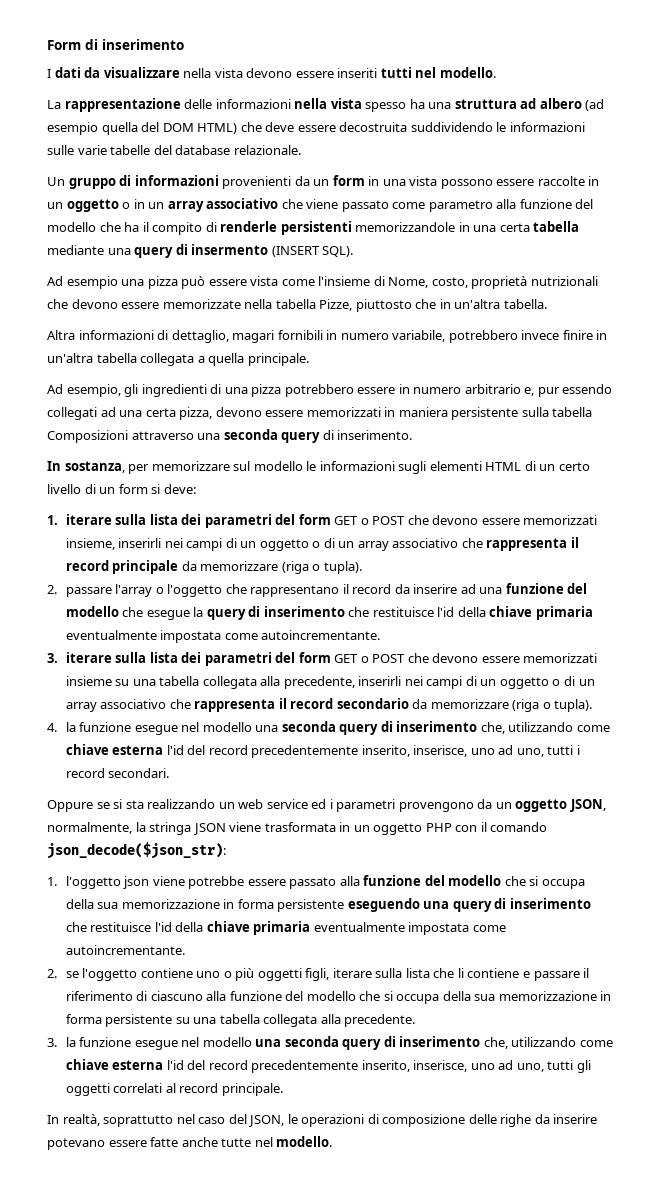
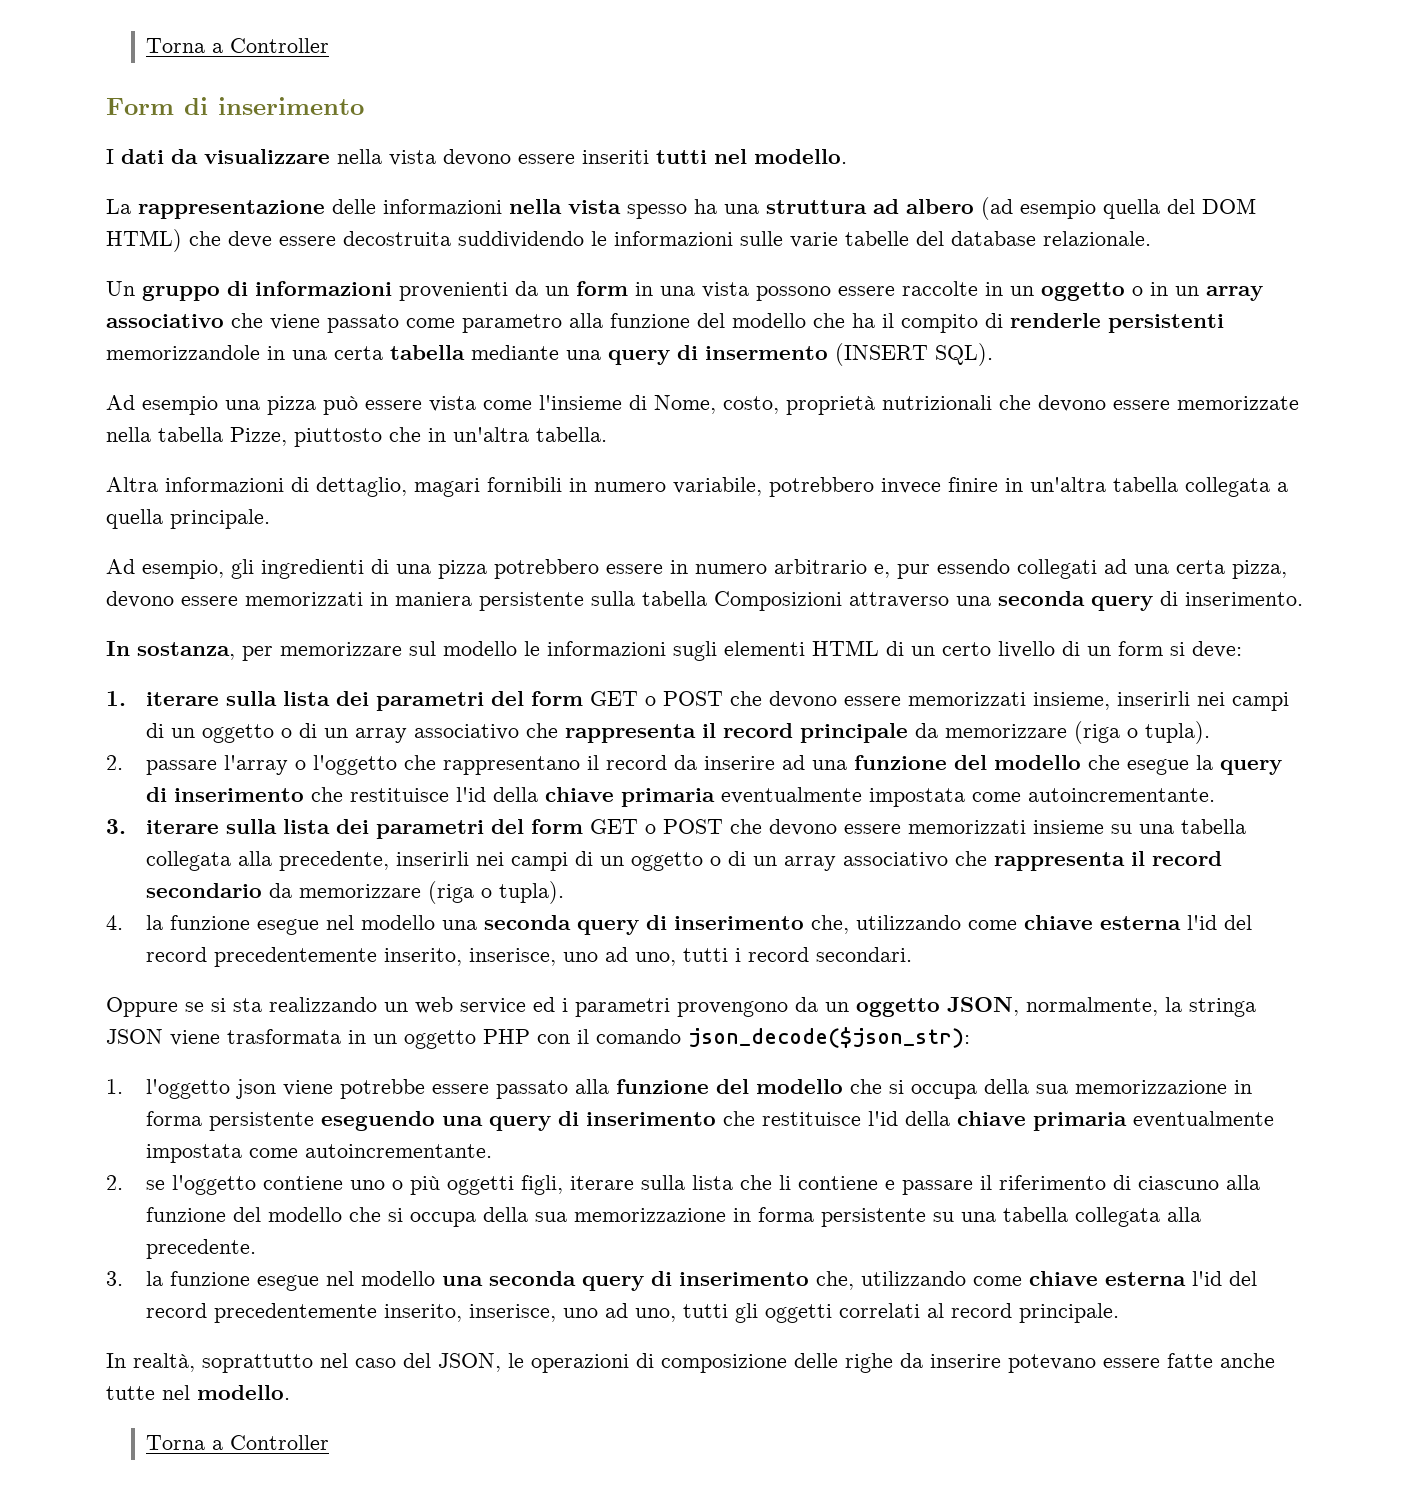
(47, 45) none -> [146,38,330,53] Torna a Controller //
(333, 1141) none -> [146,1435,330,1450] // Torna a Controller

